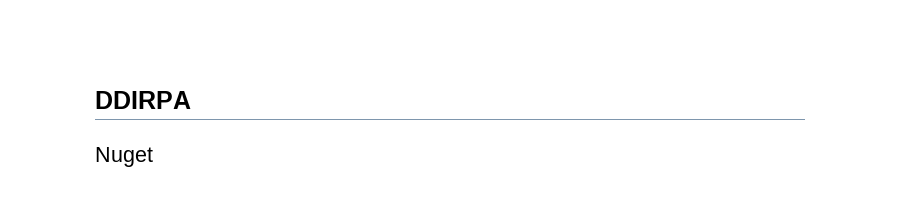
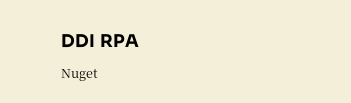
[95,91,191,109] DDIRPA -> [61,34,139,48] DDI RPA

